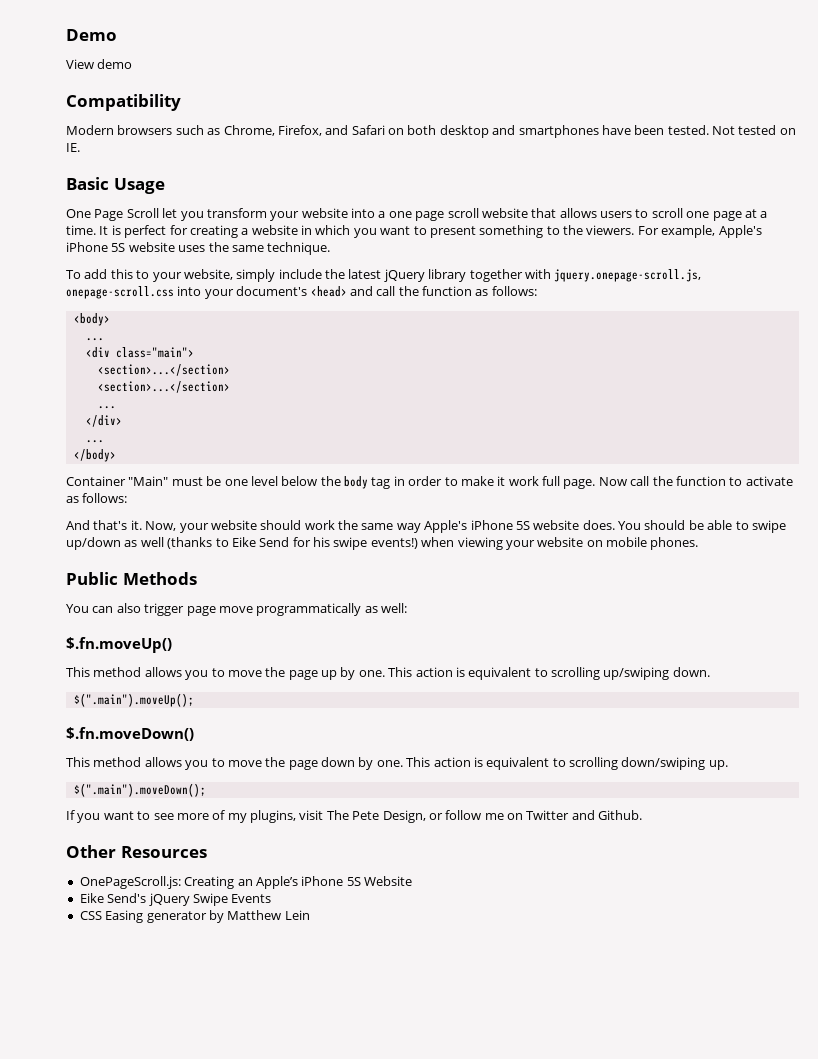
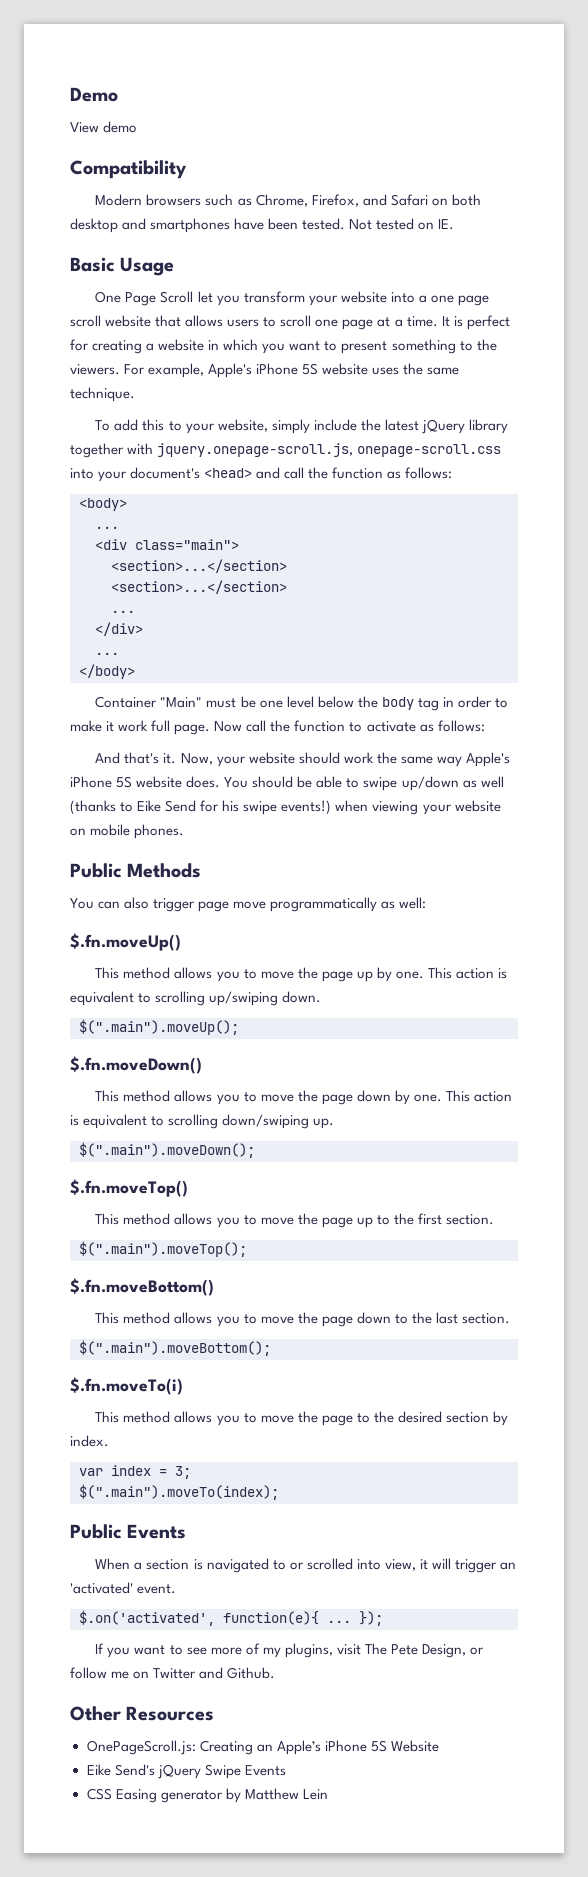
(206, 790) none -> [70,1179,188,1197] [95,1213,494,1228] [79,1241,247,1257] [70,1278,214,1296] [95,1312,510,1327] [79,1340,271,1356] [70,1377,183,1395] [95,1411,508,1426] [70,1435,109,1447] [79,1465,191,1479] [79,1484,279,1500] [70,1524,187,1539] [95,1558,516,1573] [70,1582,177,1594] [79,1610,383,1626] // $.fn.moveTop() // This method allows you to move the page up to the first section. // $(".main").moveTop(); // $.fn.moveBottom() // This method allows you to move the page down to the last section. // $(".main").moveBottom(); // $.fn.moveTo(i) // This method allows you to move the page to the desired section by index. // var index = 3; // $(".main").moveTo(index); // Public Events // When a section is navigated to or scrolled into view, it will trigger an 'activated' event. // $.on('activated', function(e){ ... });

